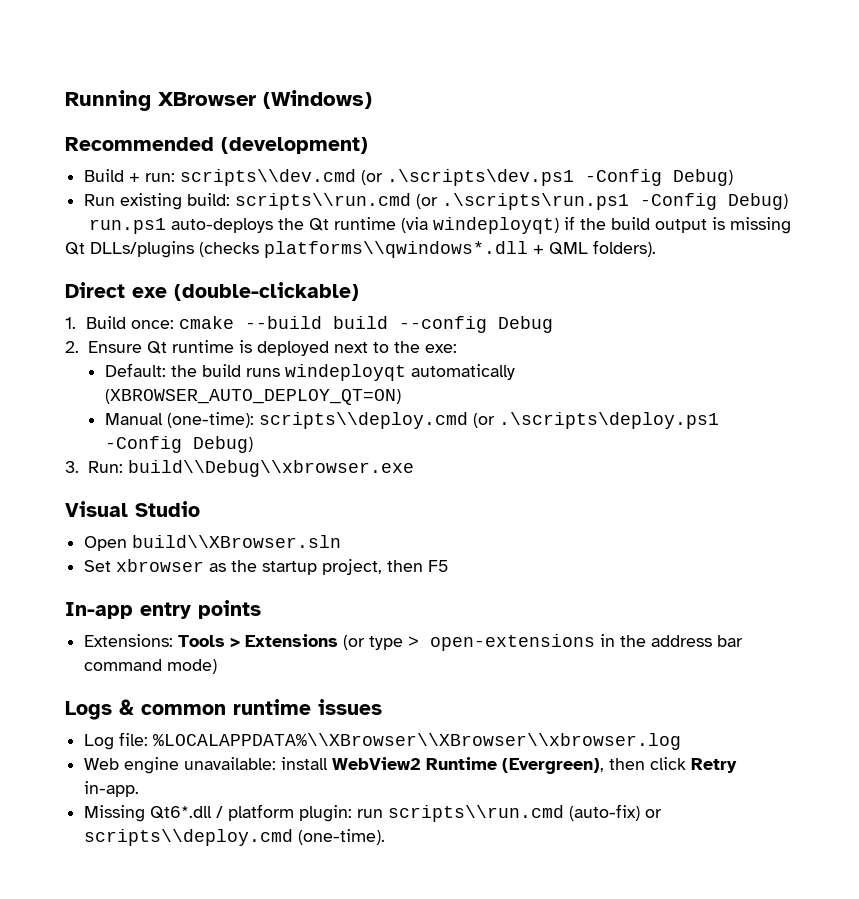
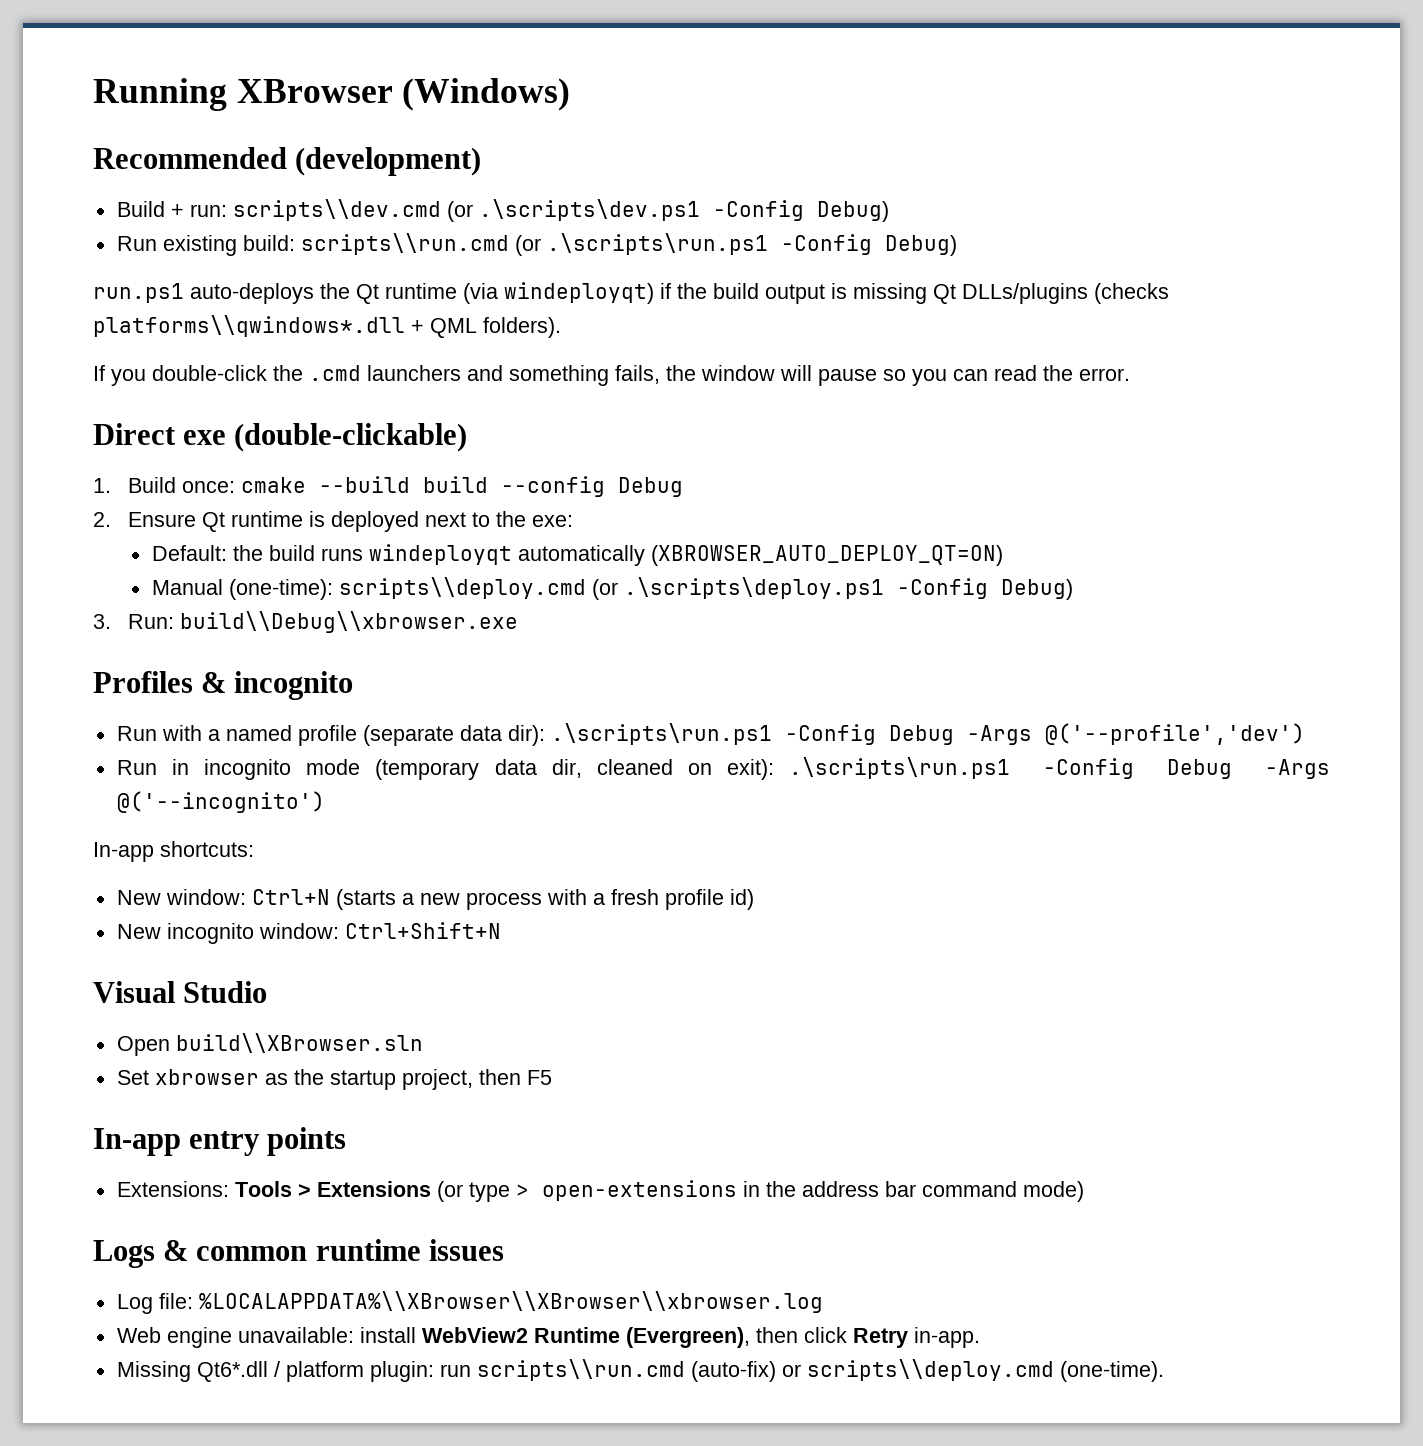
(656, 248) none -> [93,365,1130,386] // If you double-click the .cmd launchers and something fails, the window will pause so you can read the error.
(414, 468) none -> [93,671,354,700] [116,723,1305,746] [116,757,1330,780] [116,791,325,813] [93,841,254,862] [116,889,754,910] [116,922,501,944] // Profiles & incognito // Run with a named profile (separate data dir): .\scripts\run.ps1 -Config Debug -Args @('--profile','dev') // Run in incognito mode (temporary data dir, cleaned on exit): .\scripts\run.ps1 -Config Debug -Args @('--incognito') // In-app shortcuts: // New window: Ctrl+N (starts a new process with a fresh profile id) // New incognito window: Ctrl+Shift+N

